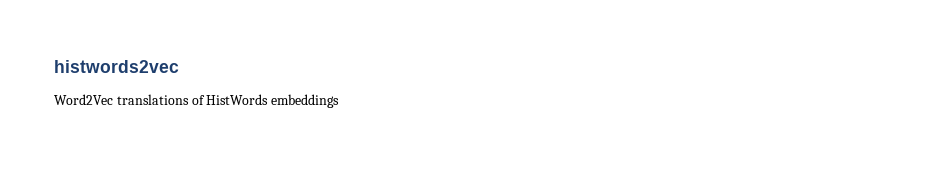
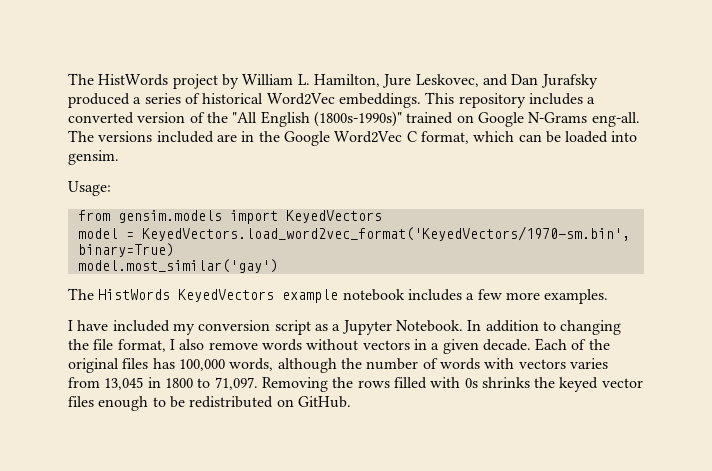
[54,60,179,73] [54,94,340,108] histwords2vec // Word2Vec translations of HistWords embeddings -> [68,73,598,89] [68,92,596,108] [68,111,640,127] [68,130,638,146] [68,150,119,165] [68,181,111,196] [77,210,382,224] [77,226,630,241] [77,243,174,257] [77,259,278,273] [68,288,609,304] [68,320,622,335] [68,338,610,354] [68,358,608,373] [68,377,643,392] [68,396,351,411] The HistWords project by William L. Hamilton, Jure Leskovec, and Dan Jurafsky produced a series of historical Word2Vec embeddings. This repository includes a converted version of the "All English (1800s-1990s)" trained on Google N-Grams eng-all. The versions included are in the Google Word2Vec C format, which can be loaded into gensim. // Usage: // from gensim.models import KeyedVectors // model = KeyedVectors.load_word2vec_format('KeyedVectors/1970-sm.bin', binary=True) // model.most_similar('gay') // The HistWords KeyedVectors example notebook includes a few more examples. // I have included my conversion script as a Jupyter Notebook. In addition to changing the file format, I also remove words without vectors in a given decade. Each of the original files has 100,000 words, although the number of words with vectors varies from 13,045 in 1800 to 71,097. Removing the rows filled with 0s shrinks the keyed vector files enough to be redistributed on GitHub.

